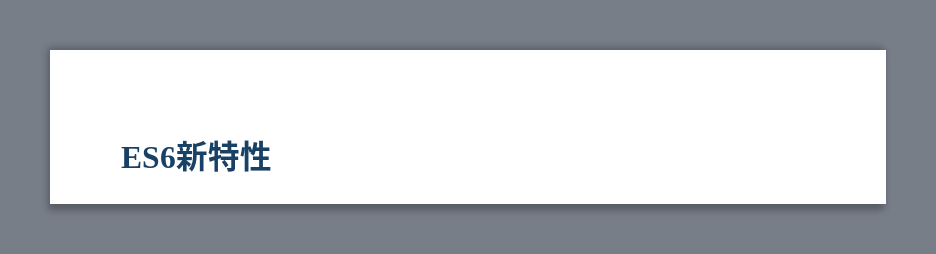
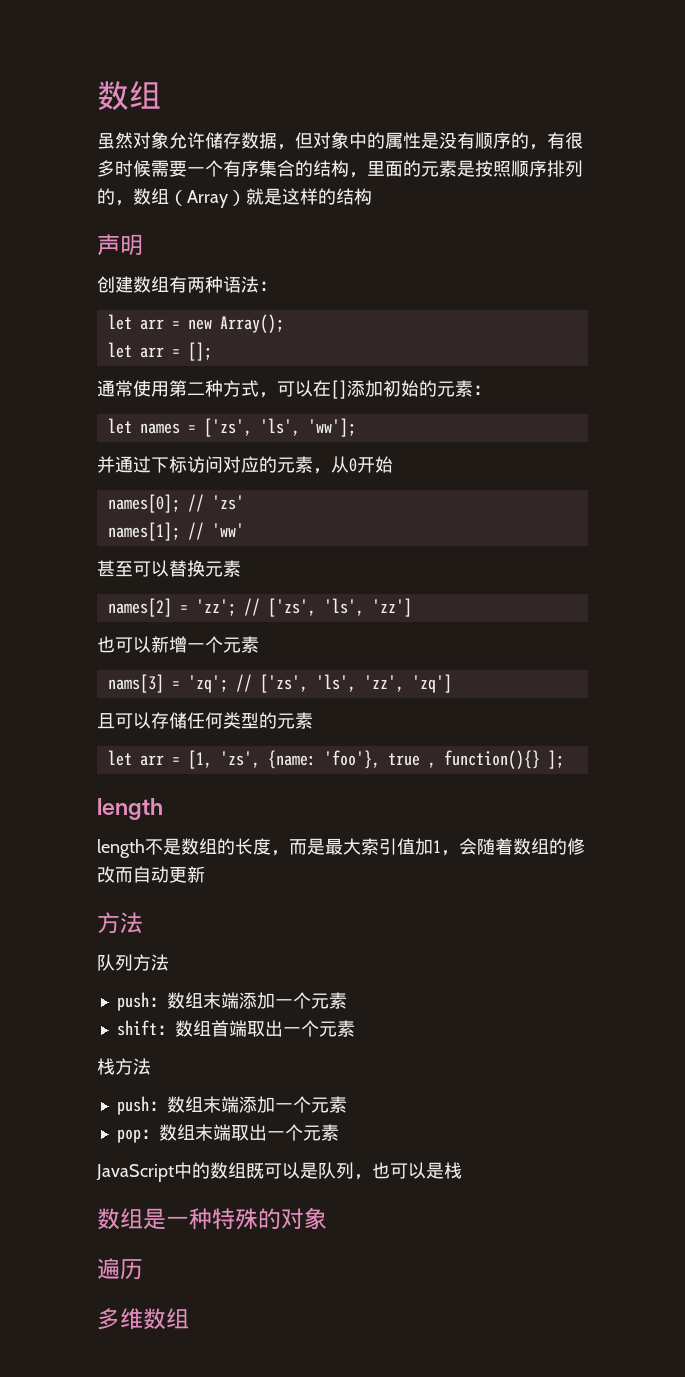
[121,140,272,172] ES6新特性 -> [97,81,161,110] [97,132,583,150] [97,160,583,178] [97,188,372,208] [97,234,143,256] [97,276,277,293] [107,314,284,333] [107,342,212,361] [97,380,491,399] [107,418,356,437] [97,456,393,474] [107,494,244,513] [107,522,244,541] [97,560,241,577] [107,598,412,617] [97,636,259,653] [107,674,452,693] [97,712,313,729] [107,750,564,769] [97,798,163,820] [97,838,585,858] [97,866,205,883] [97,912,143,934] [97,954,169,971] [116,992,347,1011] [116,1020,355,1037] [97,1058,151,1075] [116,1096,347,1115] [116,1124,339,1143] [96,1162,462,1182] [97,1207,327,1230] [97,1258,143,1280] [97,1308,189,1330] 数组 // 虽然对象允许储存数据，但对象中的属性是没有顺序的，有很多时候需要一个有序集合的结构，里面的元素是按照顺序排列的，数组（Array）就是这样的结构 // 声明 // 创建数组有两种语法： // let arr = new Array(); // let arr = []; // 通常使用第二种方式，可以在[]添加初始的元素： // let names = ['zs', 'ls', 'ww']; // 并通过下标访问对应的元素，从0开始 // names[0]; // 'zs' // names[1]; // 'ww' // 甚至可以替换元素 // names[2] = 'zz'; // ['zs', 'ls', 'zz'] // 也可以新增一个元素 // nams[3] = 'zq'; // ['zs', 'ls', 'zz', 'zq'] // 且可以存储任何类型的元素 // let arr = [1, 'zs', {name: 'foo'}, true , function(){} ]; // length // length不是数组的长度，而是最大索引值加1，会随着数组的修改而自动更新 // 方法 // 队列方法 // push：数组末端添加一个元素 // shift：数组首端取出一个元素 // 栈方法 // push：数组末端添加一个元素 // pop：数组末端取出一个元素 // JavaScript中的数组既可以是队列，也可以是栈 // 数组是一种特殊的对象 // 遍历 // 多维数组

